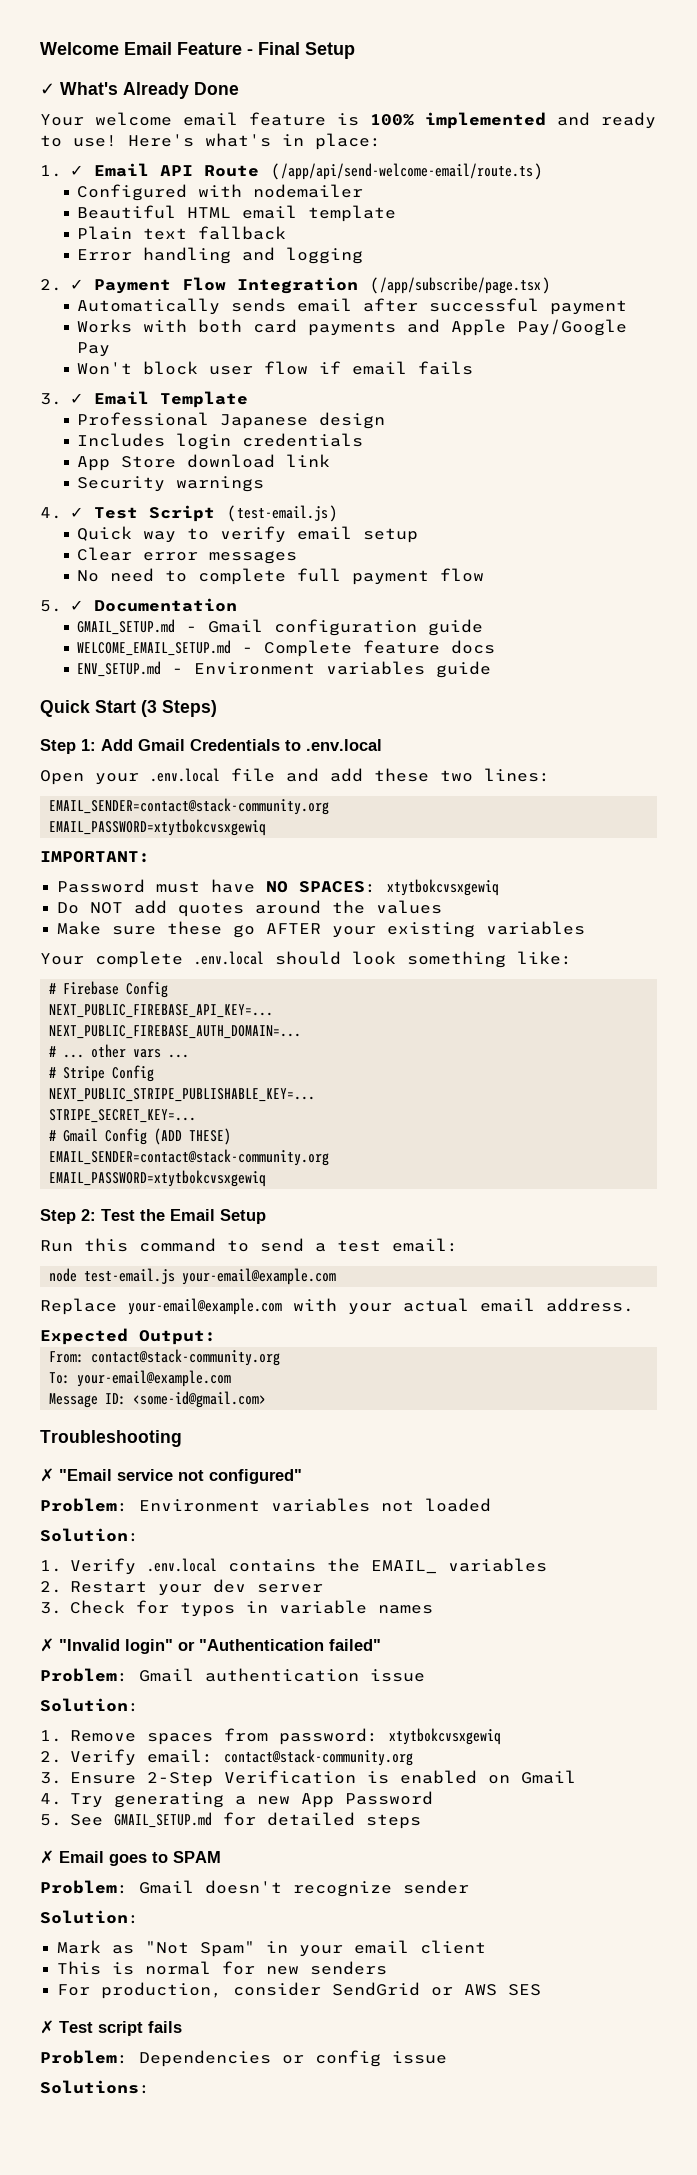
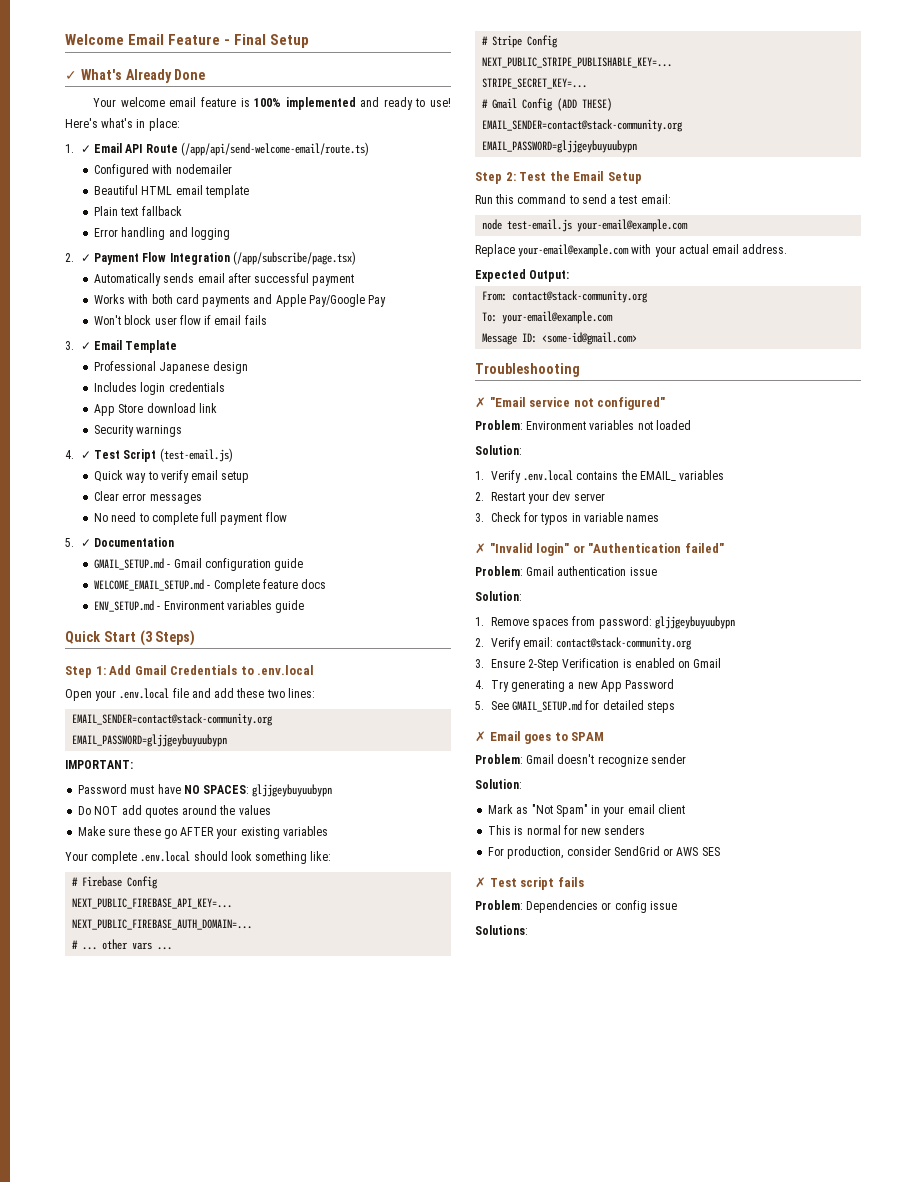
[49,819,267,836] EMAIL_PASSWORD=xtytbokcvsxgewiq -> [72,734,228,747] EMAIL_PASSWORD=gljjgeybuyuubypn
[387,879,500,896] xtytbokcvsxgewiq -> [252,784,333,797] gljjgeybuyuubypn
[49,1170,267,1187] EMAIL_PASSWORD=xtytbokcvsxgewiq -> [482,140,638,153] EMAIL_PASSWORD=gljjgeybuyuubypn
[388,1728,501,1745] xtytbokcvsxgewiq -> [654,616,735,629] gljjgeybuyuubypn

